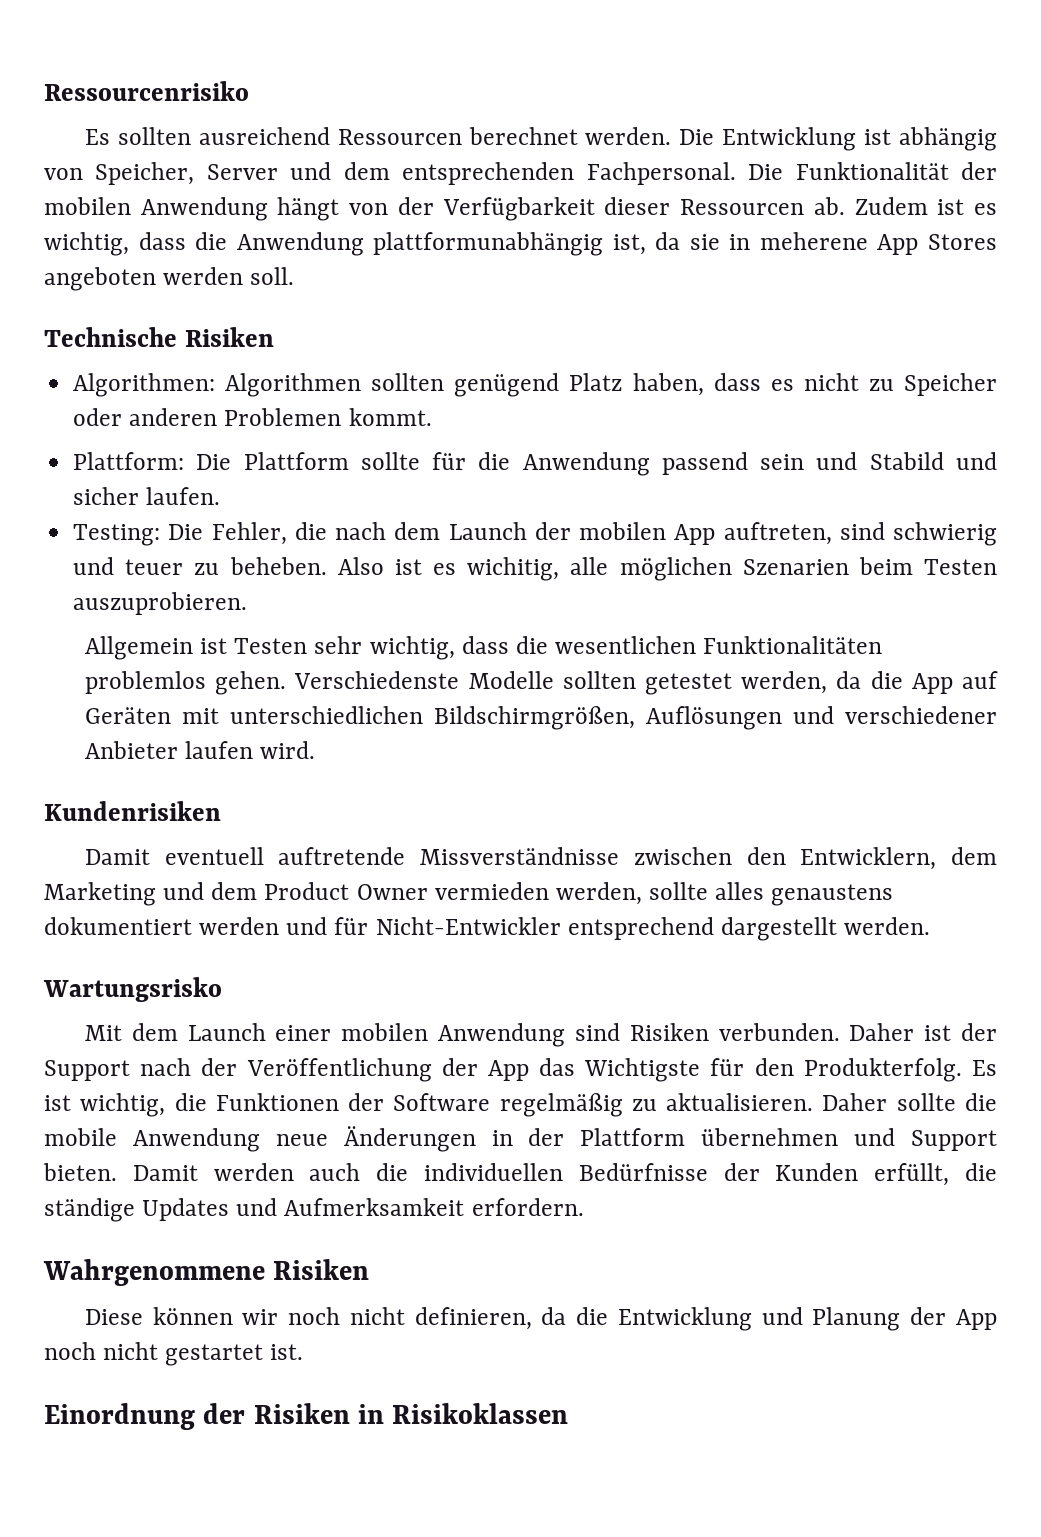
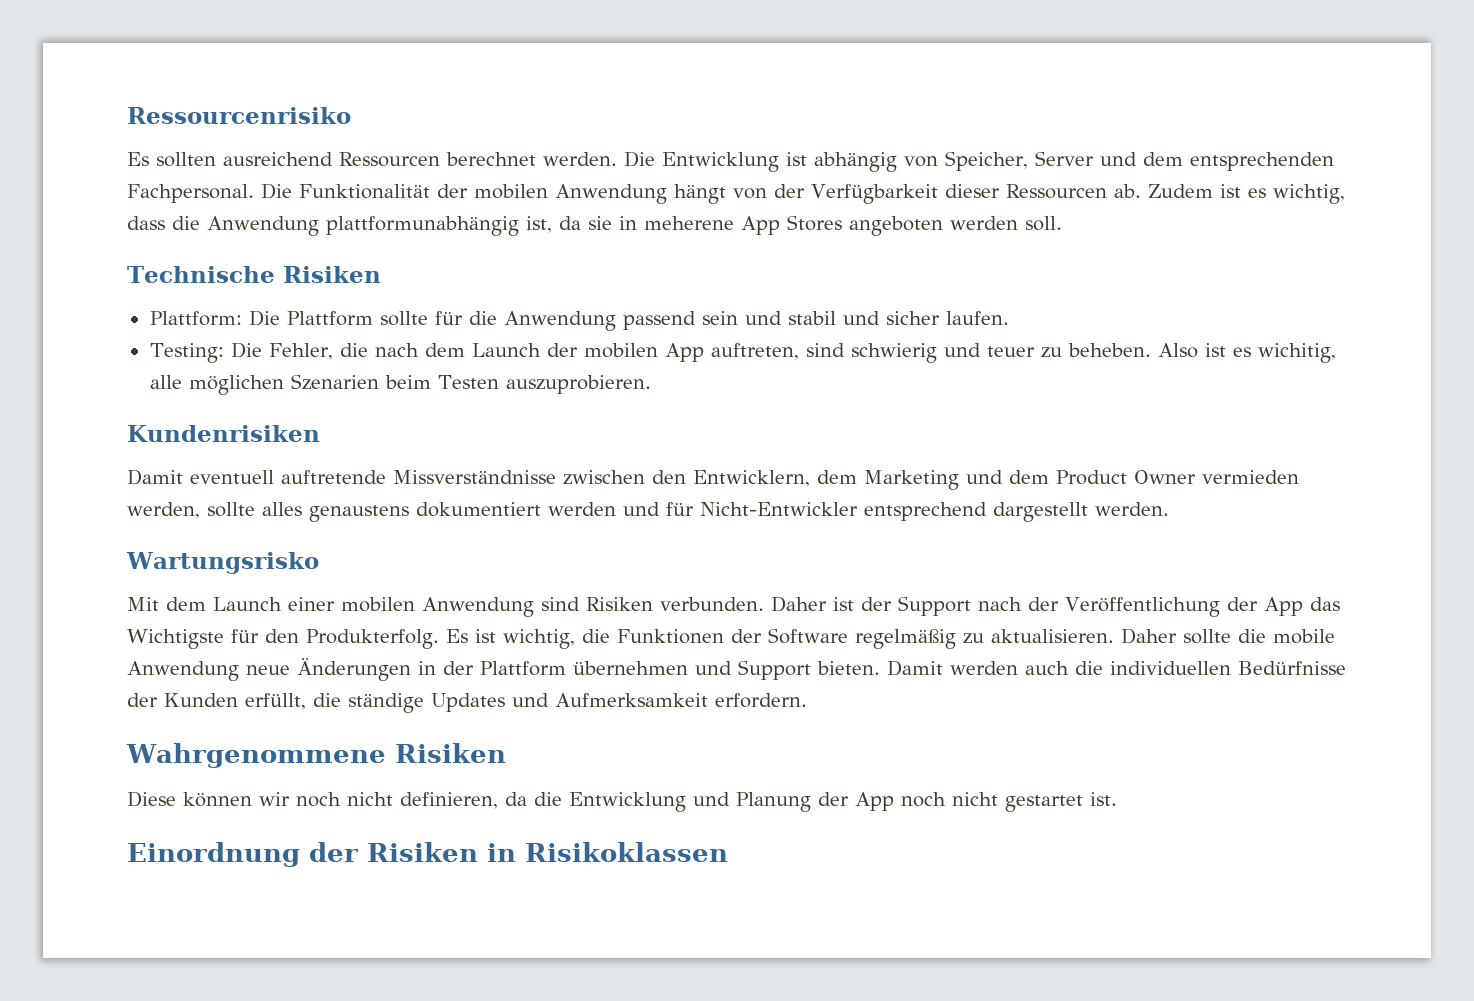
[73,373,998,397] [73,408,432,426] // Algorithmen: Algorithmen sollten genügend Platz haben, dass es nicht zu Speicher oder anderen Problemen kommt. -> (381, 274) none
[869,452,944,470] Stabild -> [787,311,836,325] stabil
[84,636,883,660] [84,671,999,695] [84,706,997,730] [84,741,316,759] // Allgemein ist Testen sehr wichtig, dass die wesentlichen Funktionalitäten problemlos gehen. Verschiedenste Modelle sollten getestet werden, da die App auf Geräten mit unterschiedlichen Bildschirmgrößen, Auflösungen und verschiedener Anbieter laufen wird. -> (651, 384) none

